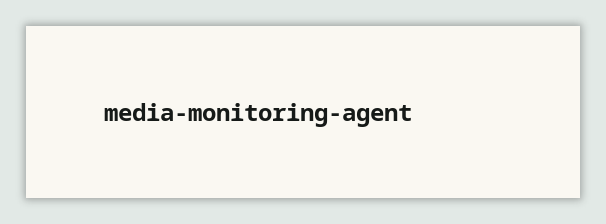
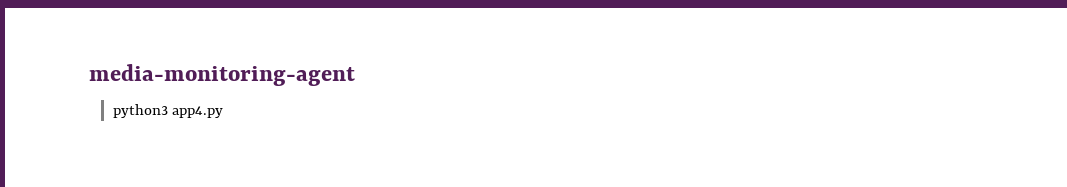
(412, 115) none -> [113,104,224,118] // python3 app4.py

